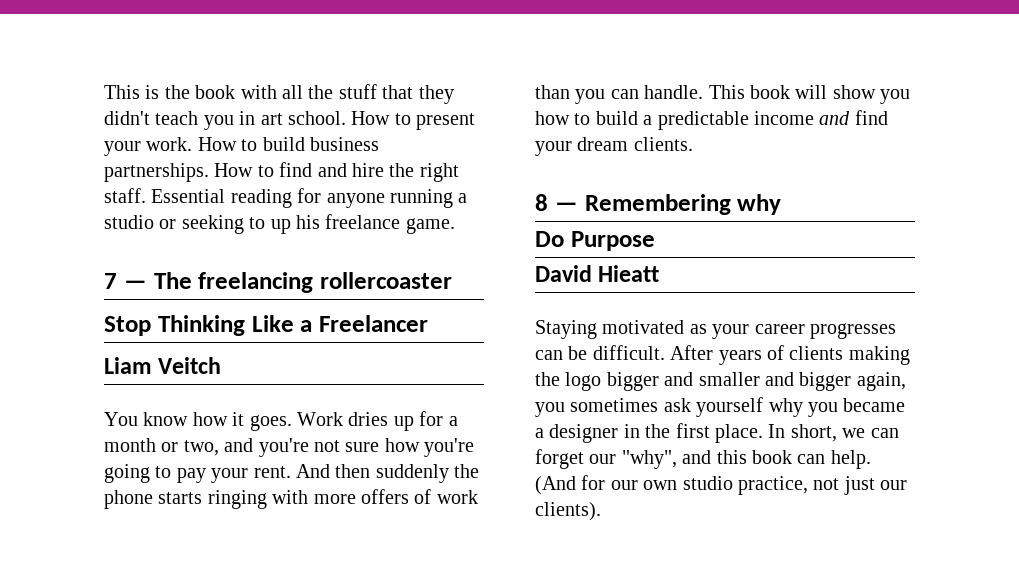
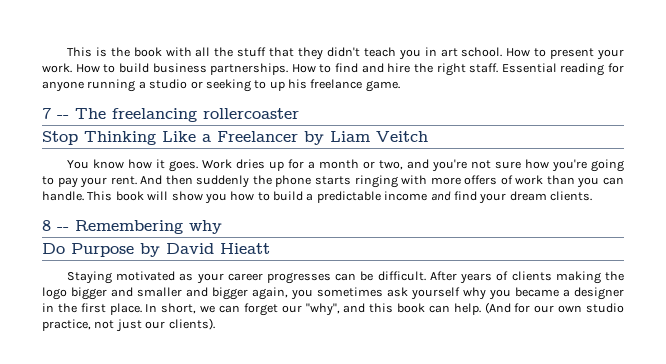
[123,280,147,289] — -> [57,115,69,119] --
(428, 323) // -> [304,131,324,145] by
[554,202,578,211] — -> [57,227,69,231] --
(655, 241) // -> [140,243,160,257] by

